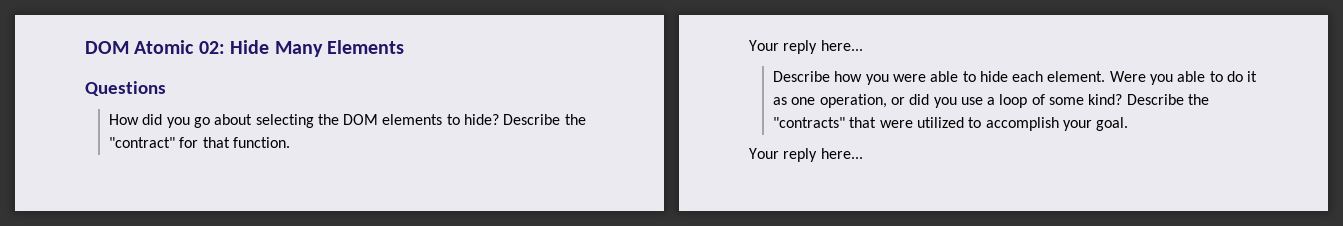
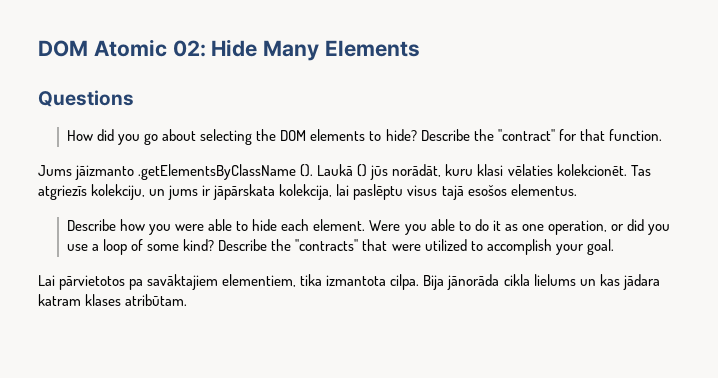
[749,40,863,54] Your reply here... -> [38,164,651,180] [38,184,577,200] Jums jāizmanto .getElementsByClassName (). Laukā () jūs norādāt, kuru klasi vēlaties kolekcionēt. Tas atgriezīs kolekciju, un jums ir jāpārskata kolekcija, lai paslēptu visus tajā esošos elementus.
[749,148,863,162] Your reply here... -> [38,274,660,290] [38,294,188,306] Lai pārvietotos pa savāktajiem elementiem, tika izmantota cilpa. Bija jānorāda cikla lielums un kas jādara katram klases atribūtam.

